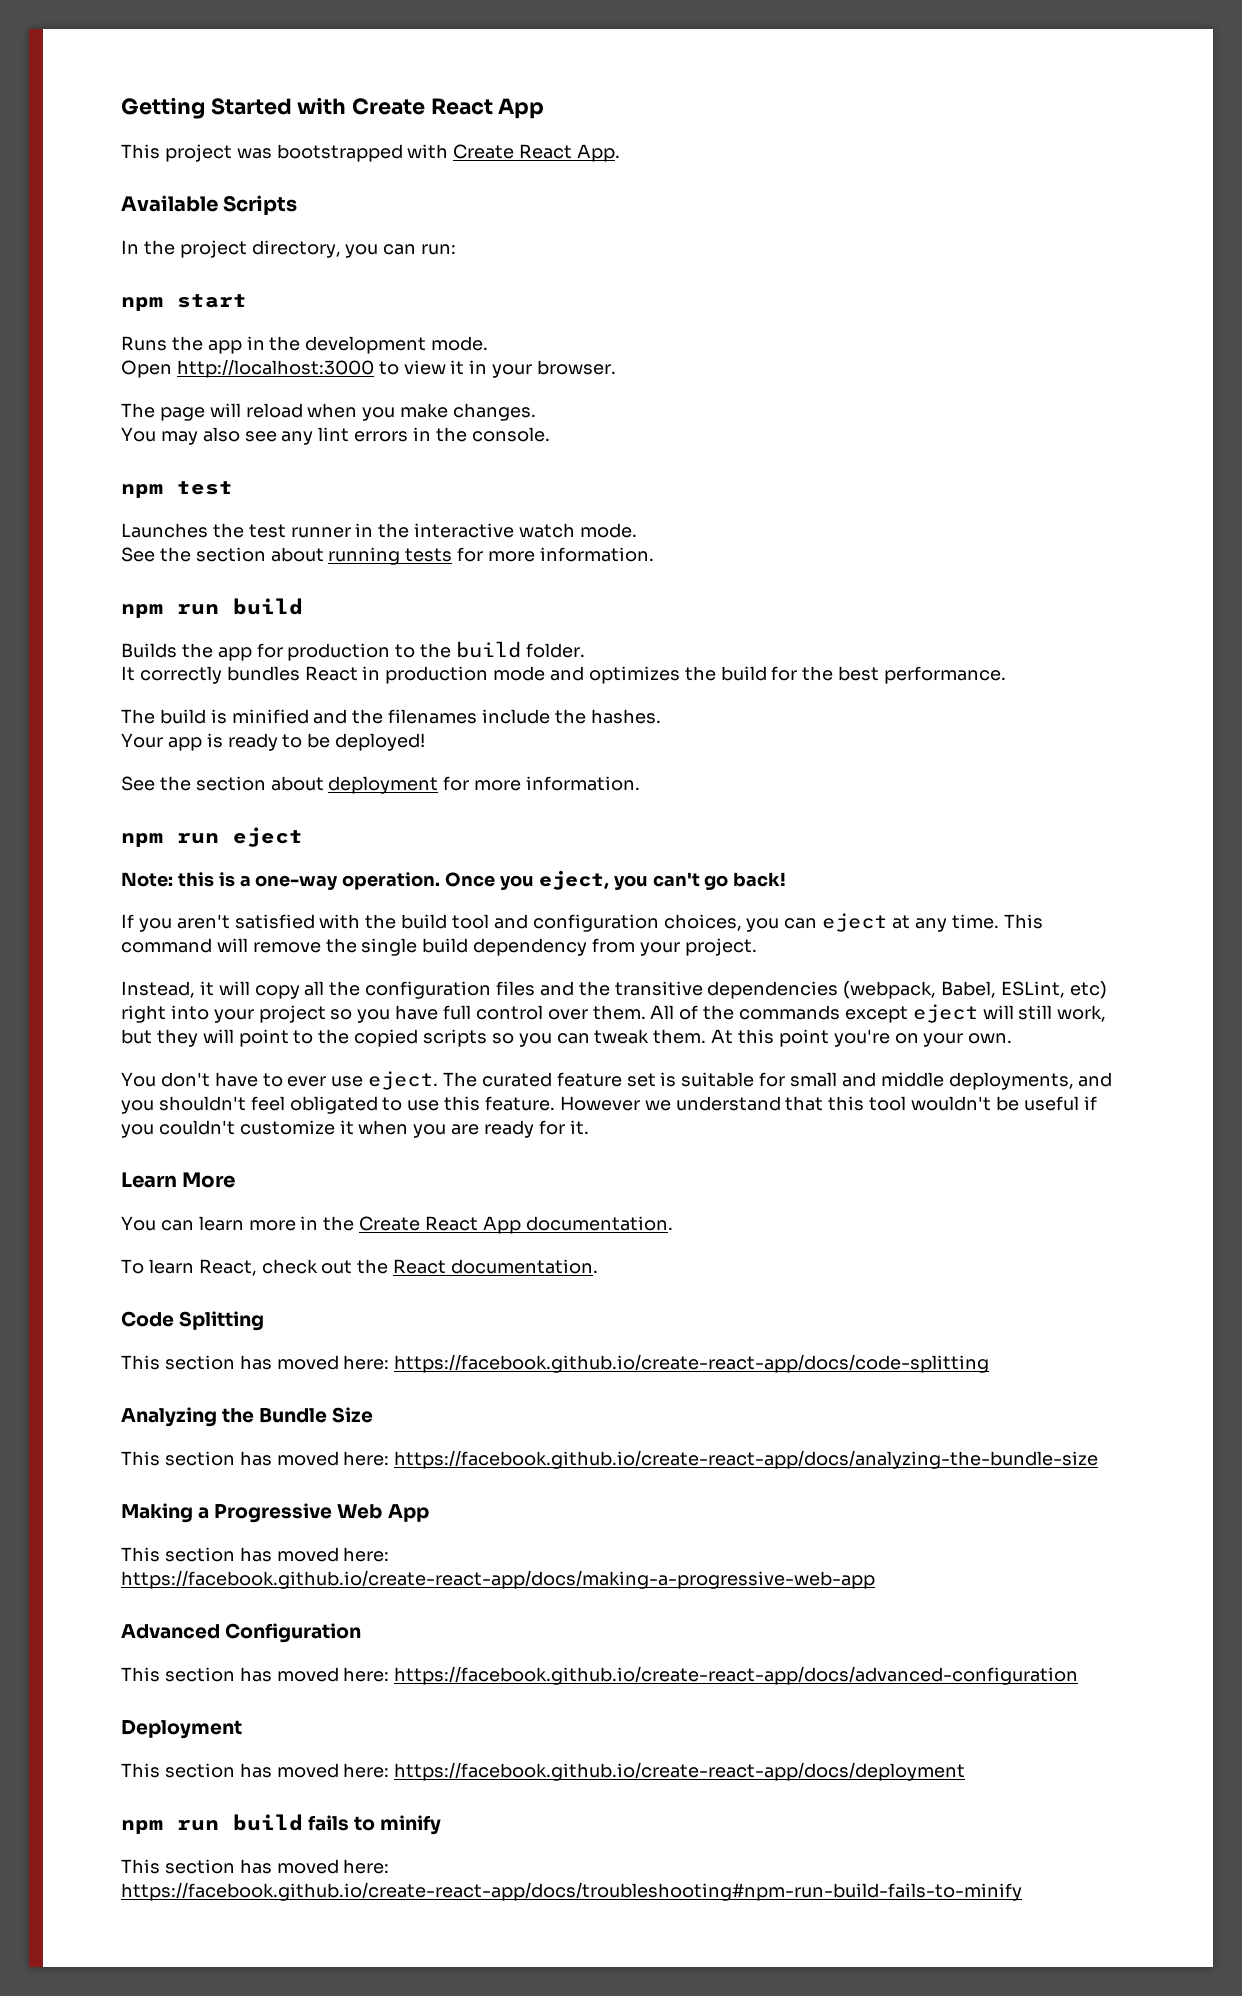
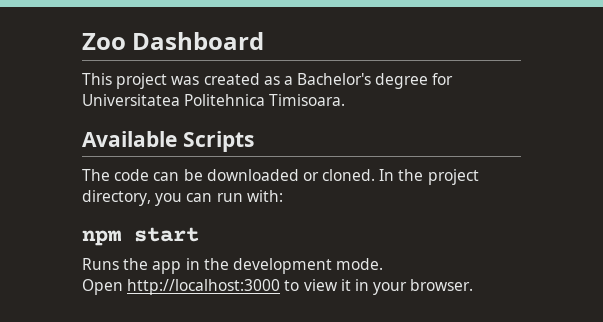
[121,97,545,119] [121,144,621,162] [121,195,298,216] Getting Started with Create React App // This project was bootstrapped with Create React App. // Available Scripts // -> [82,32,265,50] [82,73,454,89] [82,94,346,106] [82,131,254,152] [82,169,376,181] Zoo Dashboard // This project was created as a Bachelor's degree for Universitatea Politehnica Timisoara. // Available Scripts // The code can be downloaded or cloned.
[421,244,457,255] run: -> [216,190,283,202] run with:
[121,403,537,421] [121,427,550,445] [121,481,233,498] [121,523,637,538] [121,547,654,565] [121,598,303,618] [121,641,585,661] [121,666,1007,684] [121,709,661,724] [121,733,426,751] [121,776,641,794] [121,827,303,847] [121,870,787,890] [121,913,1043,932] [121,938,757,956] [121,981,1107,999] [121,1004,1107,1023] [121,1029,1013,1047] [121,1071,1113,1090] [121,1096,1097,1114] [121,1120,589,1138] [121,1172,236,1188] [121,1216,673,1234] [121,1259,599,1276] [121,1311,265,1331] [121,1354,990,1373] [121,1407,374,1427] [121,1450,1099,1469] [121,1503,429,1523] [121,1547,390,1562] [121,1570,875,1589] [121,1623,362,1643] [121,1666,1079,1685] [121,1720,242,1739] [121,1762,966,1781] [121,1814,442,1835] [121,1859,390,1874] [121,1882,1022,1901] // The page will reload when you make changes. // You may also see any lint errors in the console. // npm test // Launches the test runner in the interactive watch mode. // See the section about running tests for more information. // npm run build // Builds the app for production to the build folder. // It correctly bundles React in production mode and optimizes the build for the best performance. // The build is minified and the filenames include the hashes. // Your app is ready to be deployed! // See the section about deployment for more information. // npm run eject // Note: this is a one-way operation. Once you eject, you can't go back! // If you aren't satisfied with the build tool and configuration choices, you can eject at any time. This command will remove the single build dependency from your project. // Instead, it will copy all the configuration files and the transitive dependencies (webpack, Babel, ESLint, etc) right into your project so you have full control over them. All of the commands except eject will still work, but they will point to the copied scripts so you can tweak them. At this point you're on your own. // You don't have to ever use eject. The curated feature set is suitable for small and middle deployments, and you shouldn't feel obligated to use this feature. However we understand that this tool wouldn't be useful if you couldn't customize it when you are ready for it. // Learn More // You can learn more in the Create React App documentation. // To learn React, check out the React documentation. // Code Splitting // This section has moved here: https://facebook.github.io/create-react-app/docs/code-splitting // Analyzing the Bundle Size // This section has moved here: https://facebook.github.io/create-react-app/docs/analyzing-the-bundle-size // Making a Progressive Web App // This section has moved here: https://facebook.github.io/create-react-app/docs/making-a-progressive-web-app // Advanced Configuration // This section has moved here: https://facebook.github.io/create-react-app/docs/advanced-configuration // Deployment // This section has moved here: https://facebook.github.io/create-react-app/docs/deployment // npm run build fails to minify // This section has moved here: https://facebook.github.io/create-react-app/docs/troubleshooting#npm-run-build-fails-to-minify -> (474, 285) none

